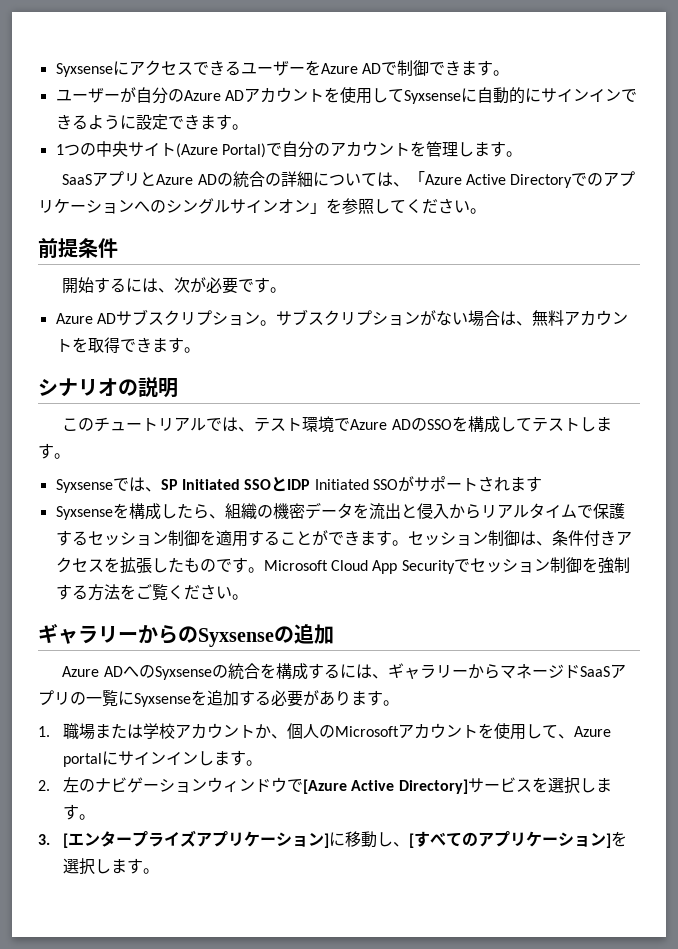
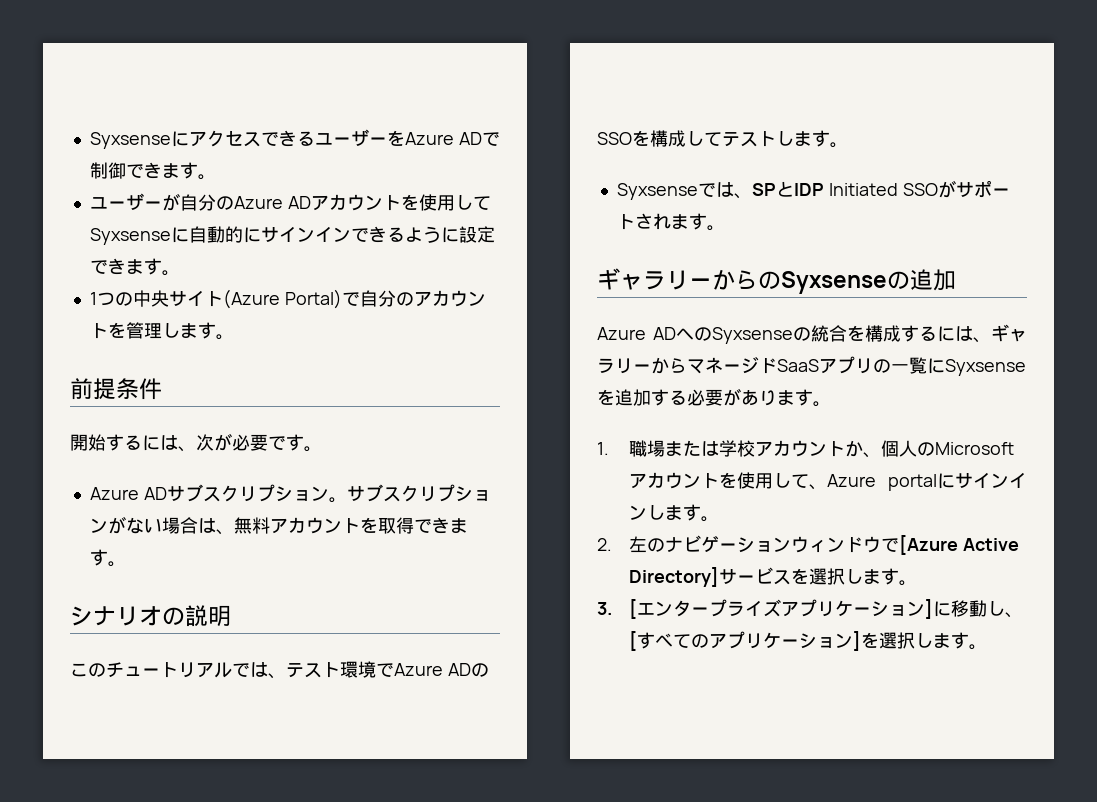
[62,171,636,188] [38,198,486,214] // SaaSアプリとAzure ADの統合の詳細については、「Azure Active Directoryでのアプリケーションへのシングルサインオン」を参照してください。 -> (234, 337) none
[181,479,272,490] Initiated SSO -> (776, 189) none
[55,502,625,520] [55,530,632,547] [55,557,630,574] [55,584,232,601] // Syxsenseを構成したら、組織の機密データを流出と侵入からリアルタイムで保護するセッション制御を適用することができます。セッション制御は、条件付きアクセスを拡張したものです。Microsoft Cloud App Securityでセッション制御を強制する方法をご覧ください -> (707, 221) none

